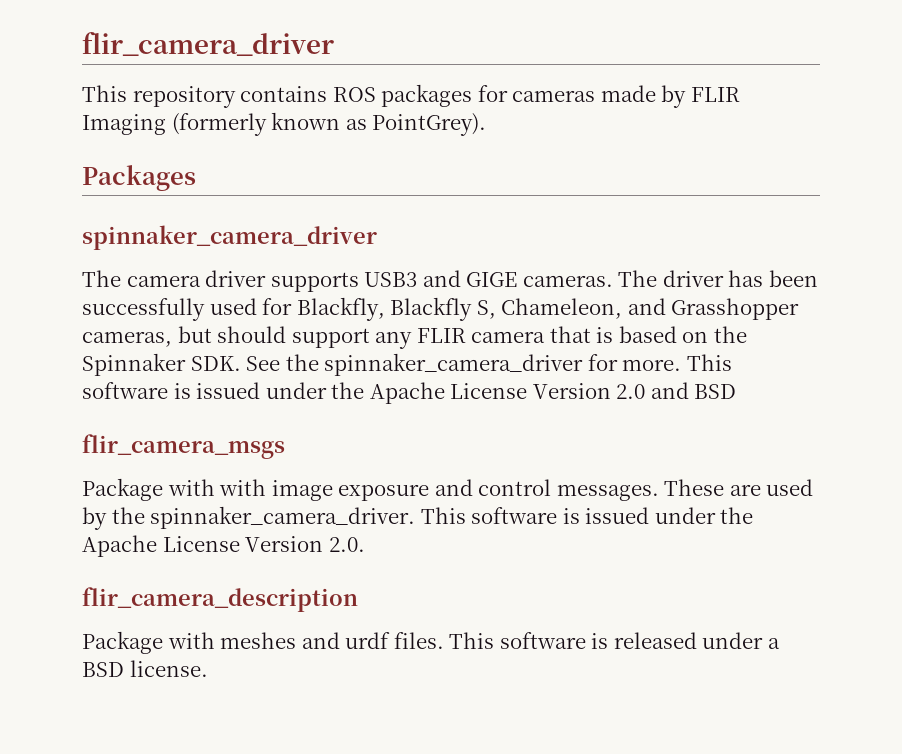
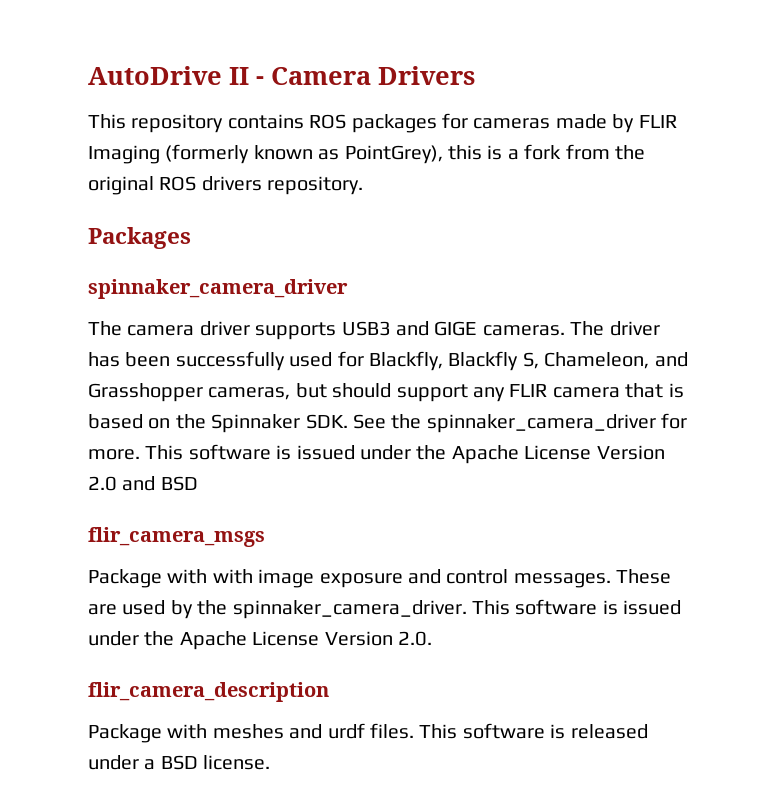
[82,32,334,56] flir_camera_driver -> [88,66,475,85] AutoDrive II - Camera Drivers
[372,113,487,136] PointGrey). -> [344,144,645,164] [88,176,364,195] PointGrey), this is a fork from the original ROS drivers repository.

